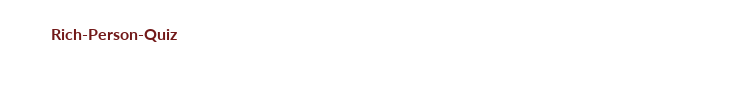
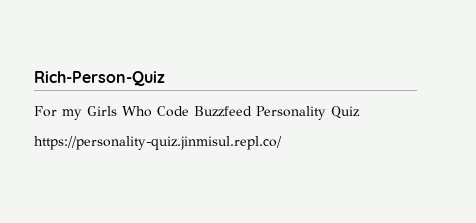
(177, 35) none -> [34,106,360,120] [34,136,282,150] // For my Girls Who Code Buzzfeed Personality Quiz // https://personality-quiz.jinmisul.repl.co/

